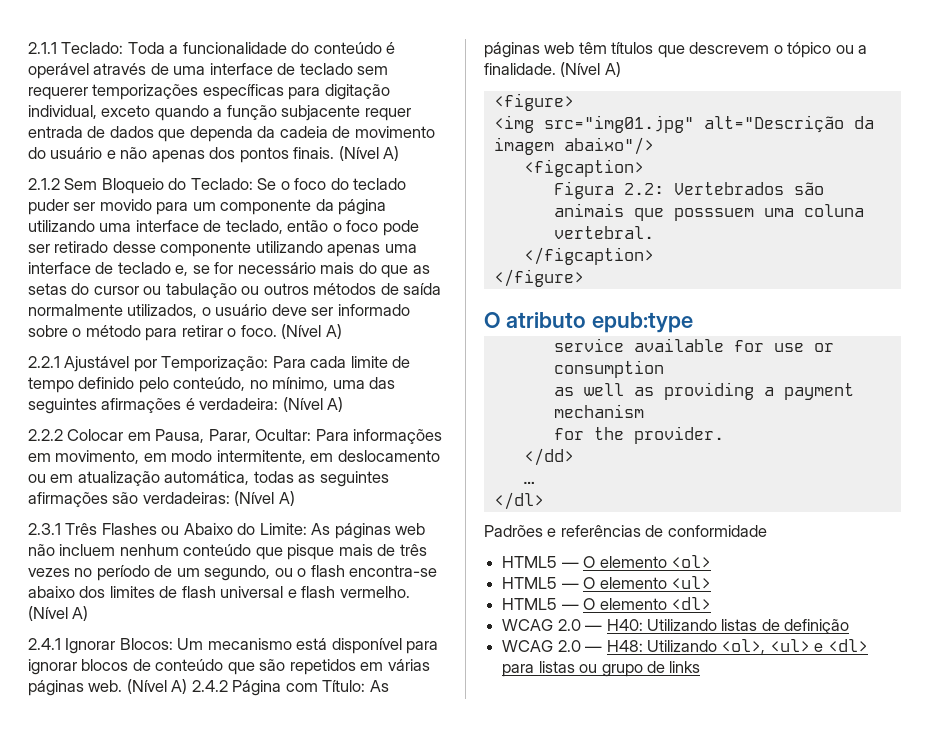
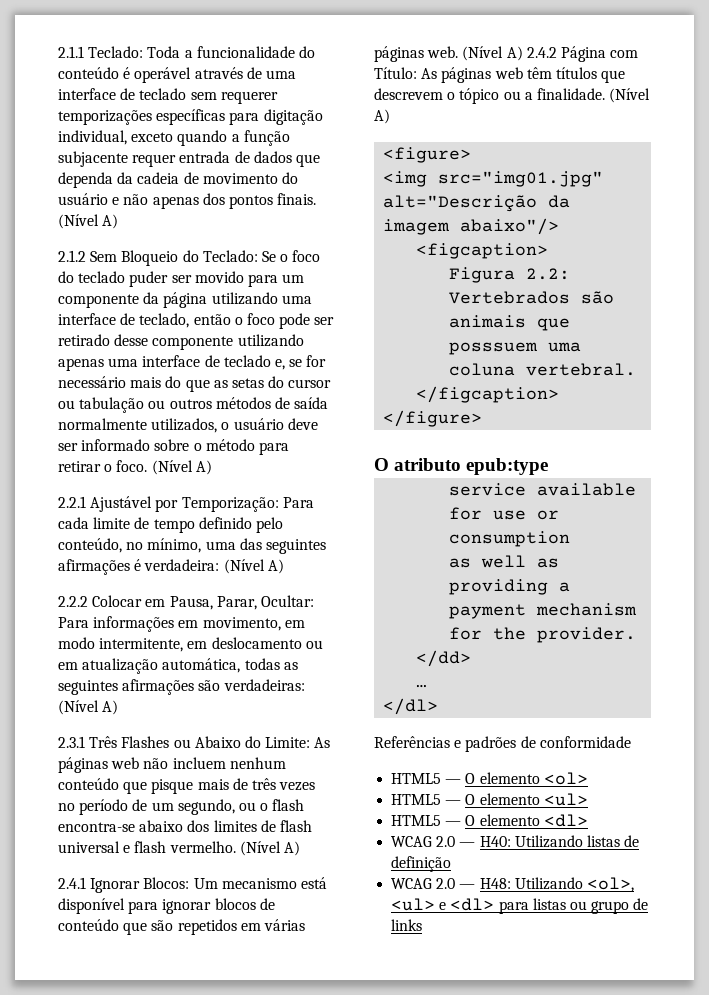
[484,525,641,537] Padrões e referências -> [374,736,517,752] Referências e padrões

